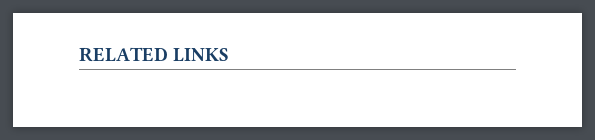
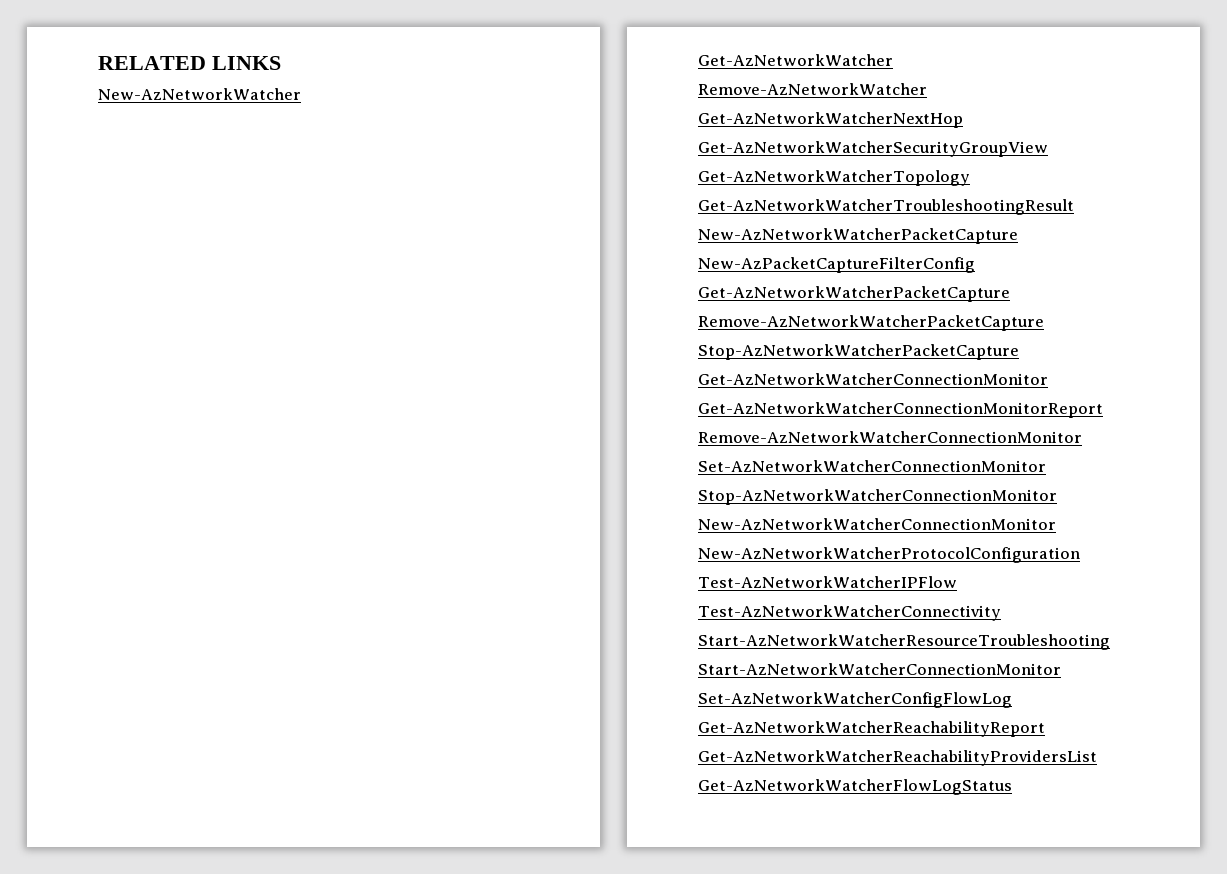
(230, 55) none -> [98,88,301,100] [698,54,893,66] [698,83,927,95] [698,112,963,128] [698,141,1048,157] [698,170,970,186] [698,199,1074,215] [698,228,1018,244] [698,257,975,273] [698,286,1010,302] [698,315,1044,331] [698,344,1019,360] [698,373,1048,385] [698,402,1103,418] [698,431,1082,443] [698,460,1046,472] [698,489,1057,505] [698,518,1056,530] [698,547,1080,563] [698,576,957,588] [698,605,1001,621] [698,634,1110,650] [698,663,1061,675] [698,692,1012,708] [698,721,1045,737] [698,750,1097,766] [698,779,1012,795] // New-AzNetworkWatcher // Get-AzNetworkWatcher // Remove-AzNetworkWatcher // Get-AzNetworkWatcherNextHop // Get-AzNetworkWatcherSecurityGroupView // Get-AzNetworkWatcherTopology // Get-AzNetworkWatcherTroubleshootingResult // New-AzNetworkWatcherPacketCapture // New-AzPacketCaptureFilterConfig // Get-AzNetworkWatcherPacketCapture // Remove-AzNetworkWatcherPacketCapture // Stop-AzNetworkWatcherPacketCapture // Get-AzNetworkWatcherConnectionMonitor // Get-AzNetworkWatcherConnectionMonitorReport // Remove-AzNetworkWatcherConnectionMonitor // Set-AzNetworkWatcherConnectionMonitor // Stop-AzNetworkWatcherConnectionMonitor // New-AzNetworkWatcherConnectionMonitor // New-AzNetworkWatcherProtocolConfiguration // Test-AzNetworkWatcherIPFlow // Test-AzNetworkWatcherConnectivity // Start-AzNetworkWatcherResourceTroubleshooting // Start-AzNetworkWatcherConnectionMonitor // Set-AzNetworkWatcherConfigFlowLog // Get-AzNetworkWatcherReachabilityReport // Get-AzNetworkWatcherReachabilityProvidersList // Get-AzNetworkWatcherFlowLogStatus

